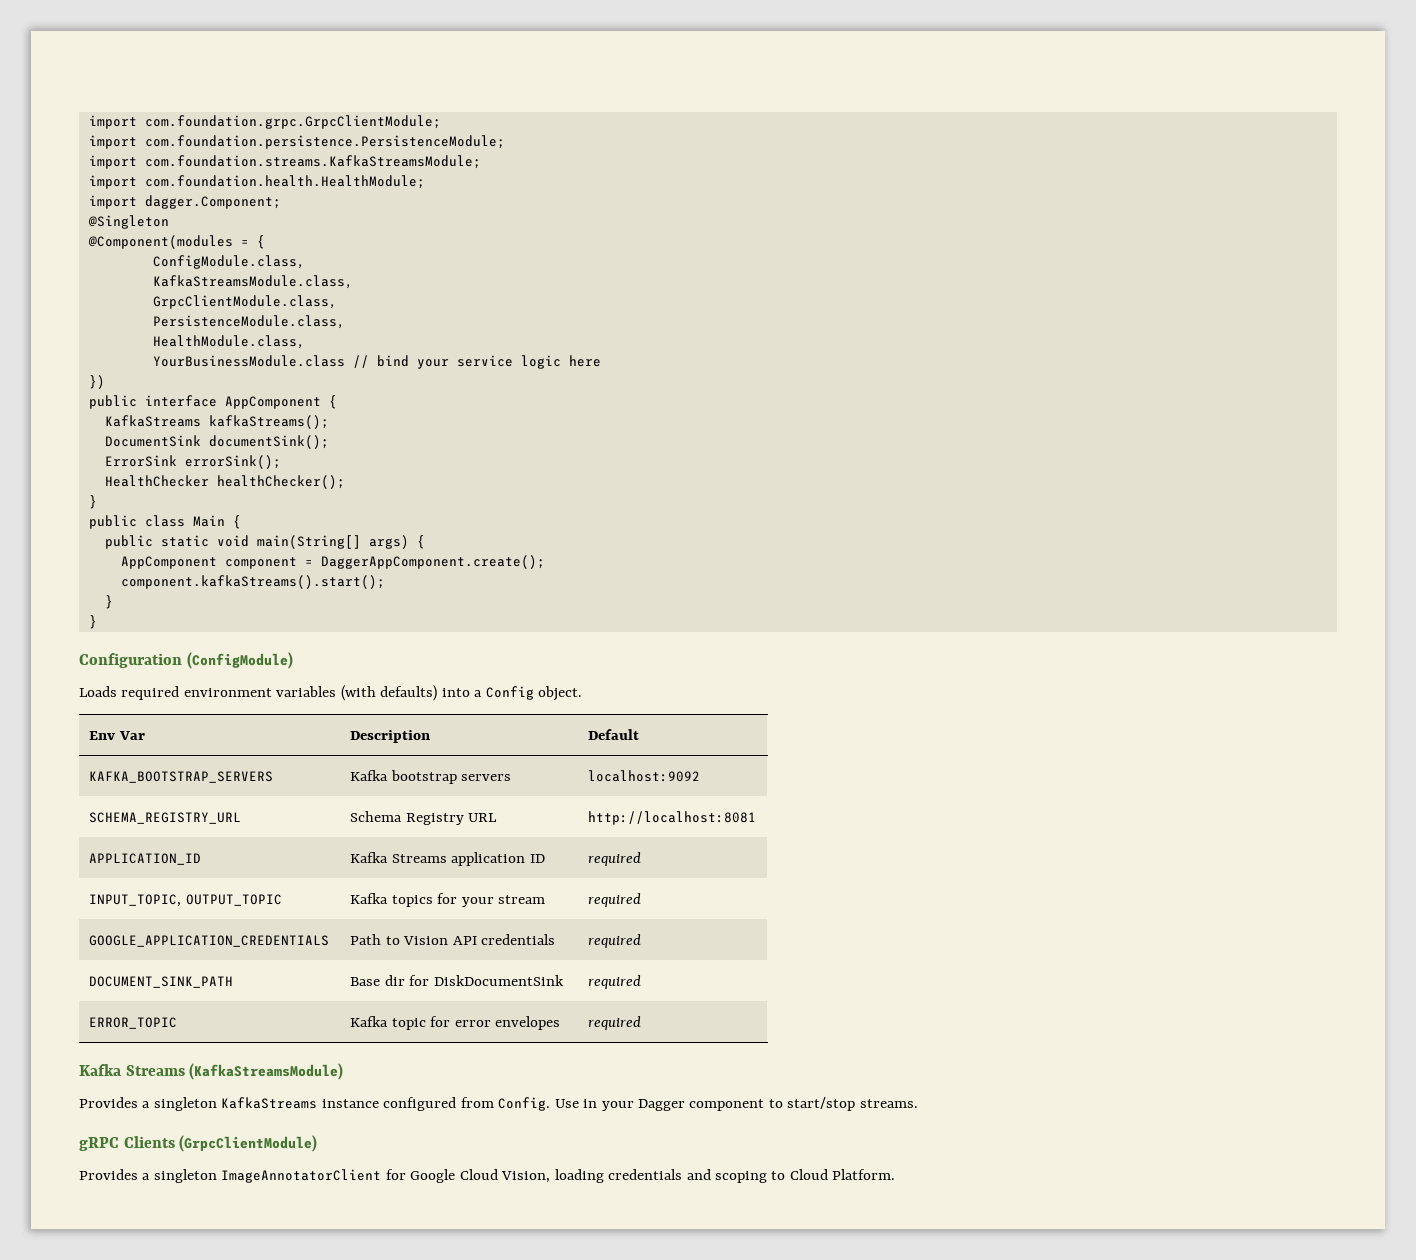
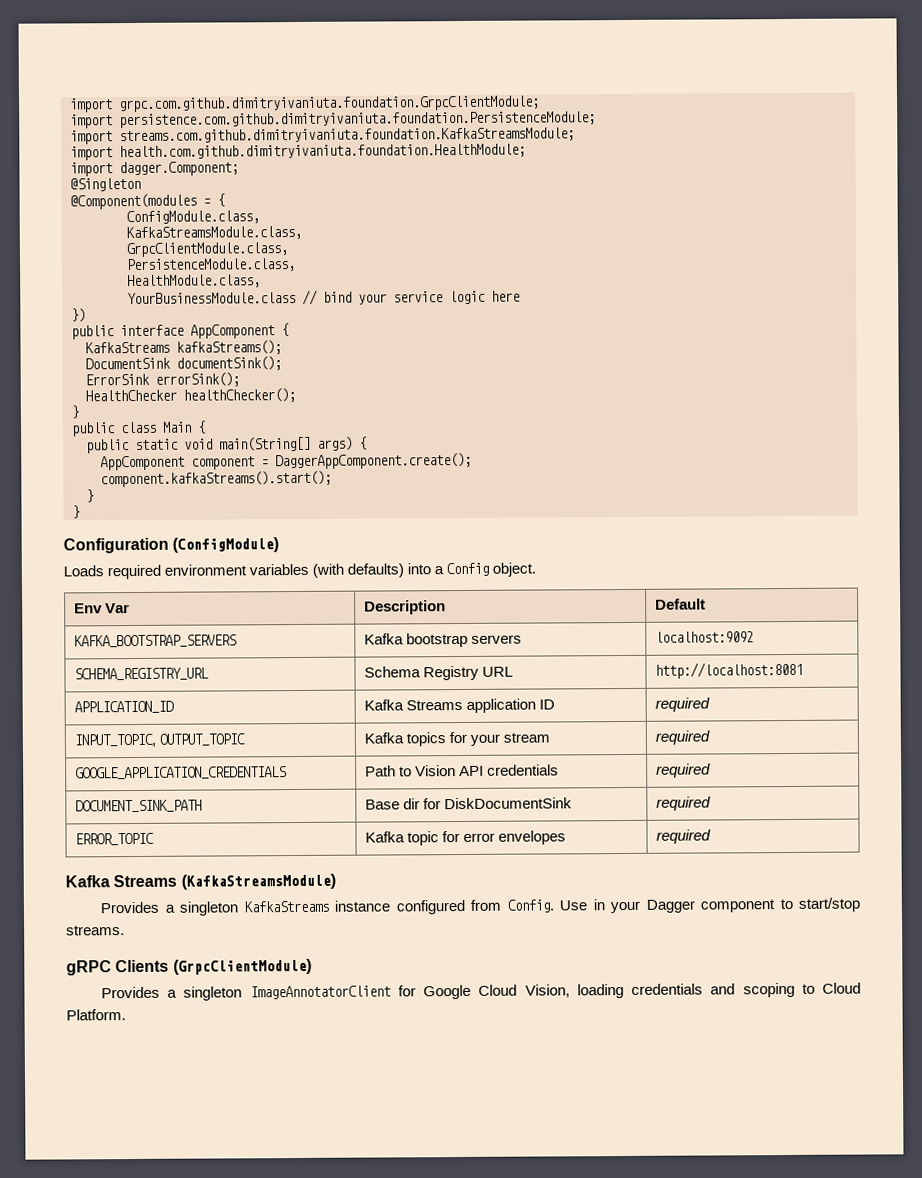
[88,115,441,129] [88,135,505,149] [88,155,481,169] [88,175,425,189] import com.foundation.grpc.GrpcClientModule; // import com.foundation.persistence.PersistenceModule; // import com.foundation.streams.KafkaStreamsModule; // import com.foundation.health.HealthModule; -> [69,95,540,113] [70,111,596,129] [70,127,575,145] [70,143,526,161] import grpc.com.github.dimitryivaniuta.foundation.GrpcClientModule; // import persistence.com.github.dimitryivaniuta.foundation.PersistenceModule; // import streams.com.github.dimitryivaniuta.foundation.KafkaStreamsModule; // import health.com.github.dimitryivaniuta.foundation.HealthModule;

